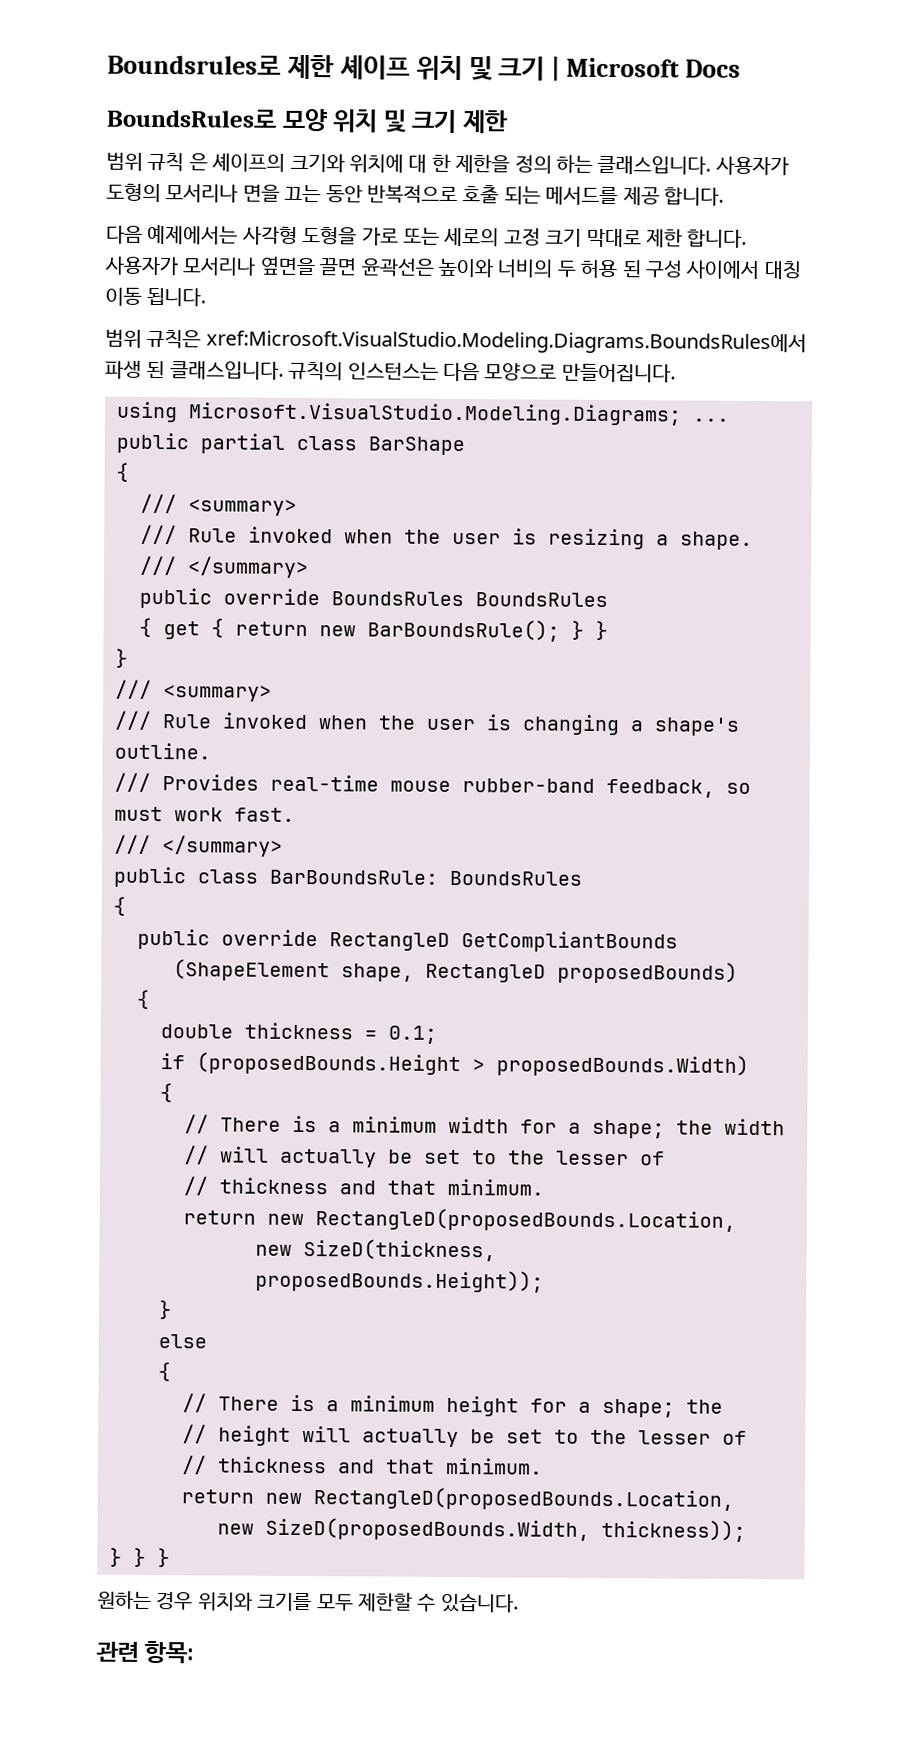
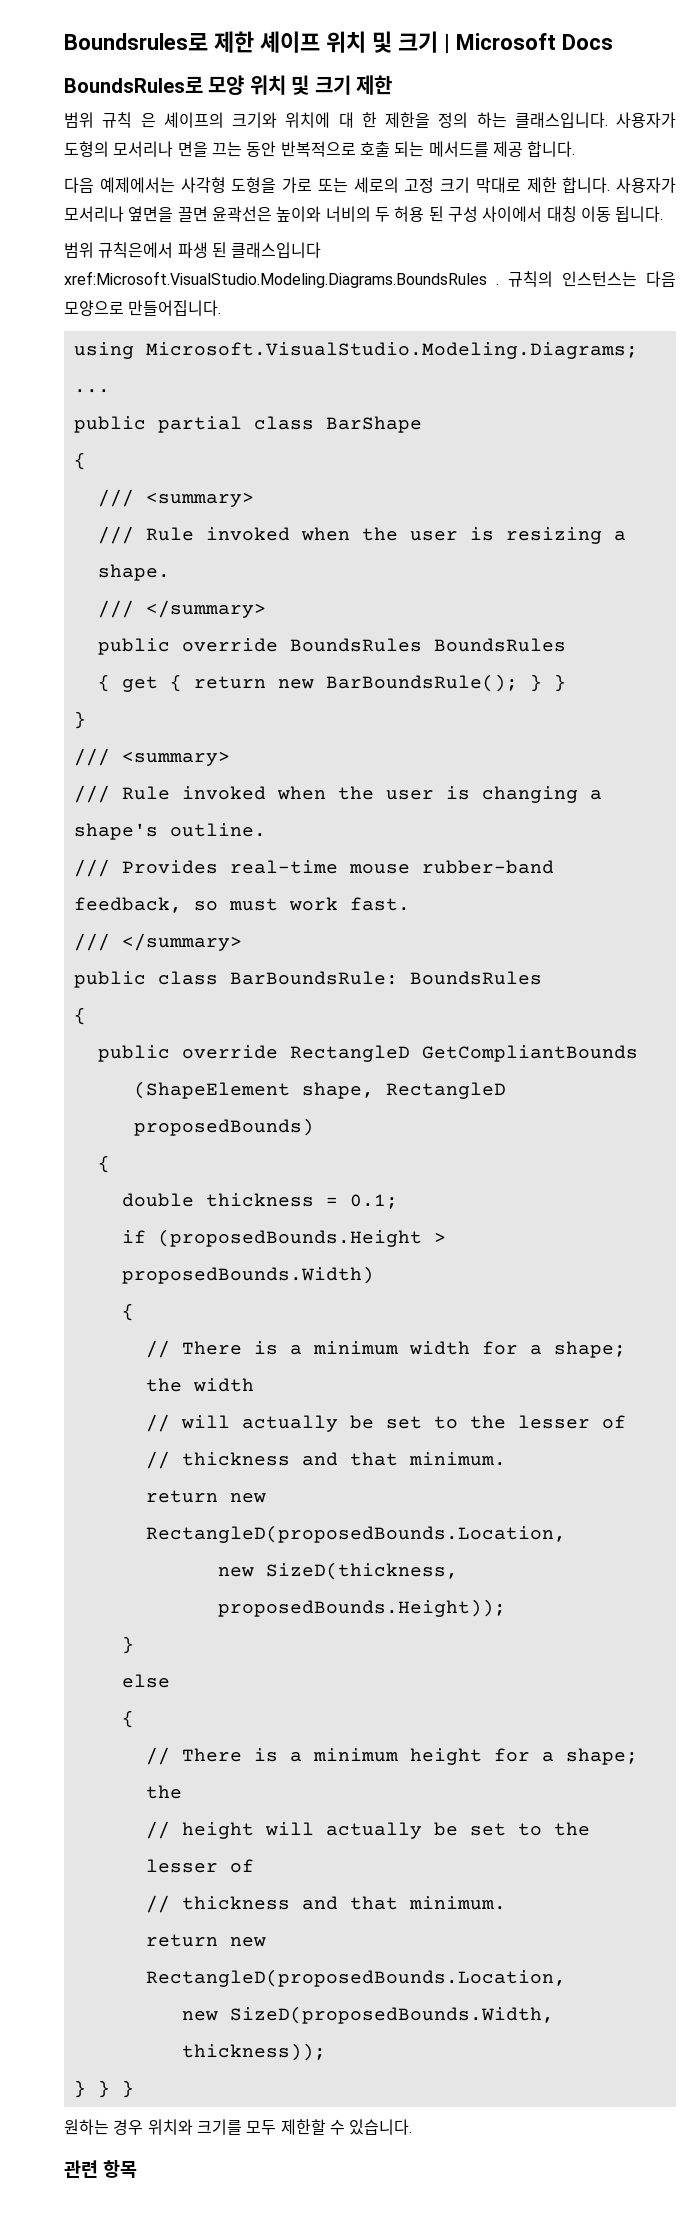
[146,329,807,355] [105,360,284,380] 규칙은 xref:Microsoft.VisualStudio.Modeling.Diagrams.BoundsRules에서 파생 된 클래스입니다. -> [98,242,322,258] [64,271,499,288] 규칙은에서 파생 된 클래스입니다 xref:Microsoft.VisualStudio.Modeling.Diagrams.BoundsRules .
[144,1640,195,1664] 항목: -> [103,2160,137,2178] 항목

